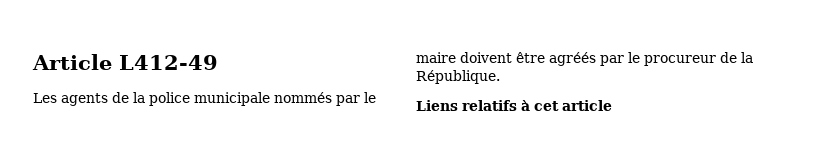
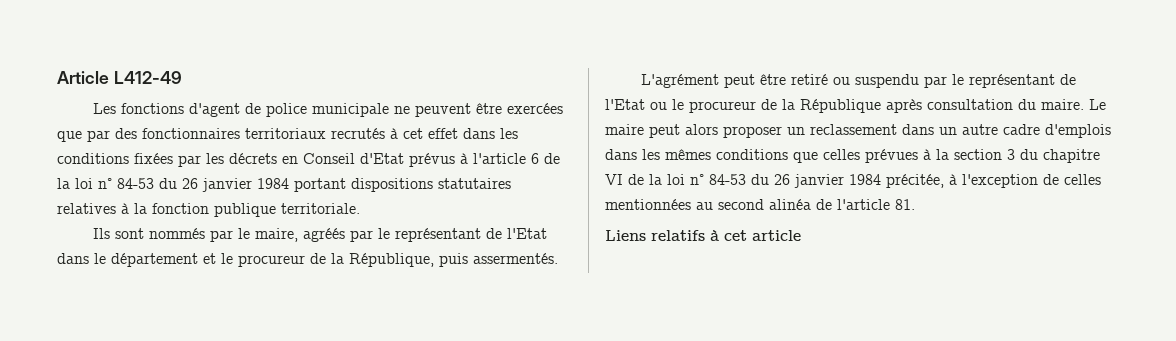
[61,92,376,106] [416,52,753,66] [416,70,500,84] agents de la police municipale nommés par le maire doivent être agréés par le procureur de la République. -> [120,103,563,117] [57,128,518,142] [57,153,560,167] [57,178,511,192] [57,203,360,217] [92,228,547,242] [57,253,558,267] [640,74,1076,88] [605,99,1106,113] [605,124,1111,138] [605,149,1100,163] [605,174,1101,188] [605,199,915,210] fonctions d'agent de police municipale ne peuvent être exercées que par des fonctionnaires territoriaux recrutés à cet effet dans les conditions fixées par les décrets en Conseil d'Etat prévus à l'article 6 de la loi n° 84-53 du 26 janvier 1984 portant dispositions statutaires relatives à la fonction publique territoriale. // Ils sont nommés par le maire, agréés par le représentant de l'Etat dans le département et le procureur de la République, puis assermentés. // L'agrément peut être retiré ou suspendu par le représentant de l'Etat ou le procureur de la République après consultation du maire. Le maire peut alors proposer un reclassement dans un autre cadre d'emplois dans les mêmes conditions que celles prévues à la section 3 du chapitre VI de la loi n° 84-53 du 26 janvier 1984 précitée, à l'exception de celles mentionnées au second alinéa de l'article 81.

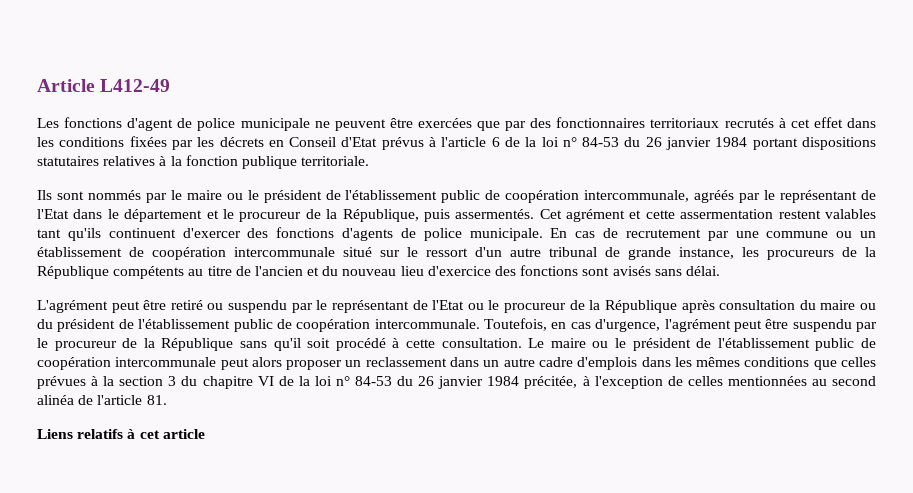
[254,228,298,242] maire, -> [186,190,690,203] maire ou le président de l'établissement public de coopération intercommunale,
(558, 258) none -> [539,209,877,222] [37,227,877,241] [37,247,876,260] [37,265,720,279] Cet agrément et cette assermentation restent valables tant qu'ils continuent d'exercer des fonctions d'agents de police municipale. En cas de recrutement par une commune ou un établissement de coopération intercommunale situé sur le ressort d'un autre tribunal de grande instance, les procureurs de la République compétents au titre de l'ancien et du nouveau lieu d'exercice des fonctions sont avisés sans délai.
[1041,99,1106,110] [605,124,644,135] maire. Le maire -> [820,300,876,310] [37,318,877,332] [37,338,877,351] [37,357,217,370] maire ou du président de l'établissement public de coopération intercommunale. Toutefois, en cas d'urgence, l'agrément peut être suspendu par le procureur de la République sans qu'il soit procédé à cette consultation. Le maire ou le président de l'établissement public de coopération intercommunale

